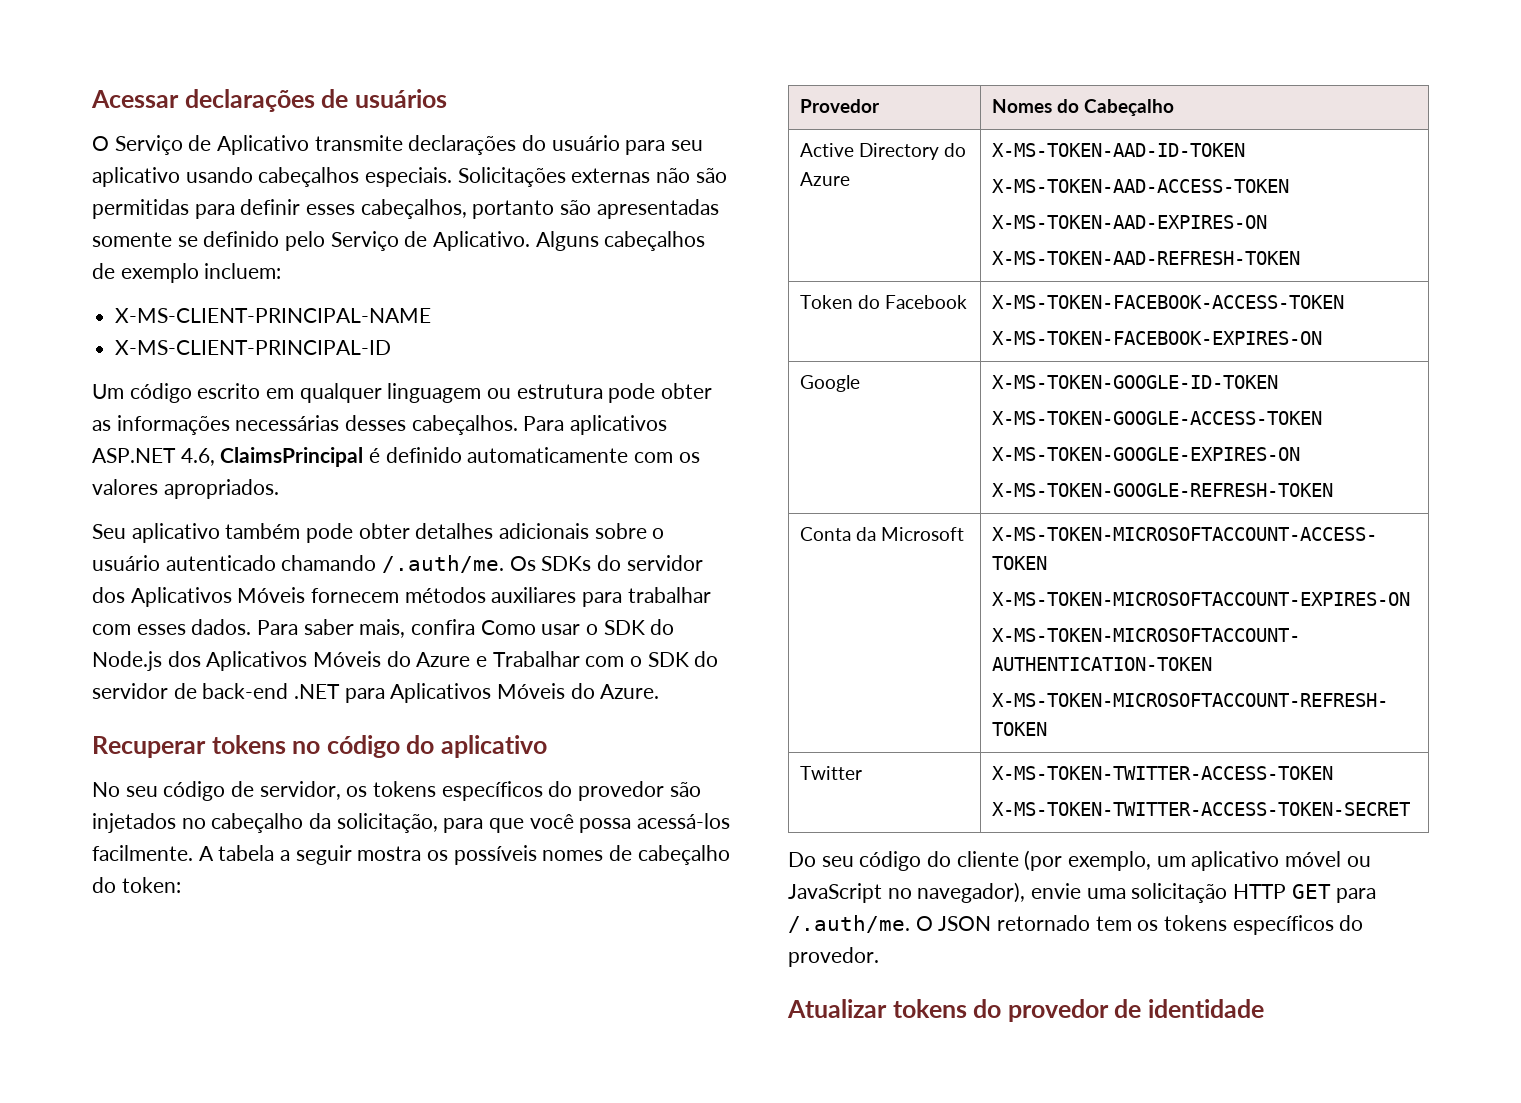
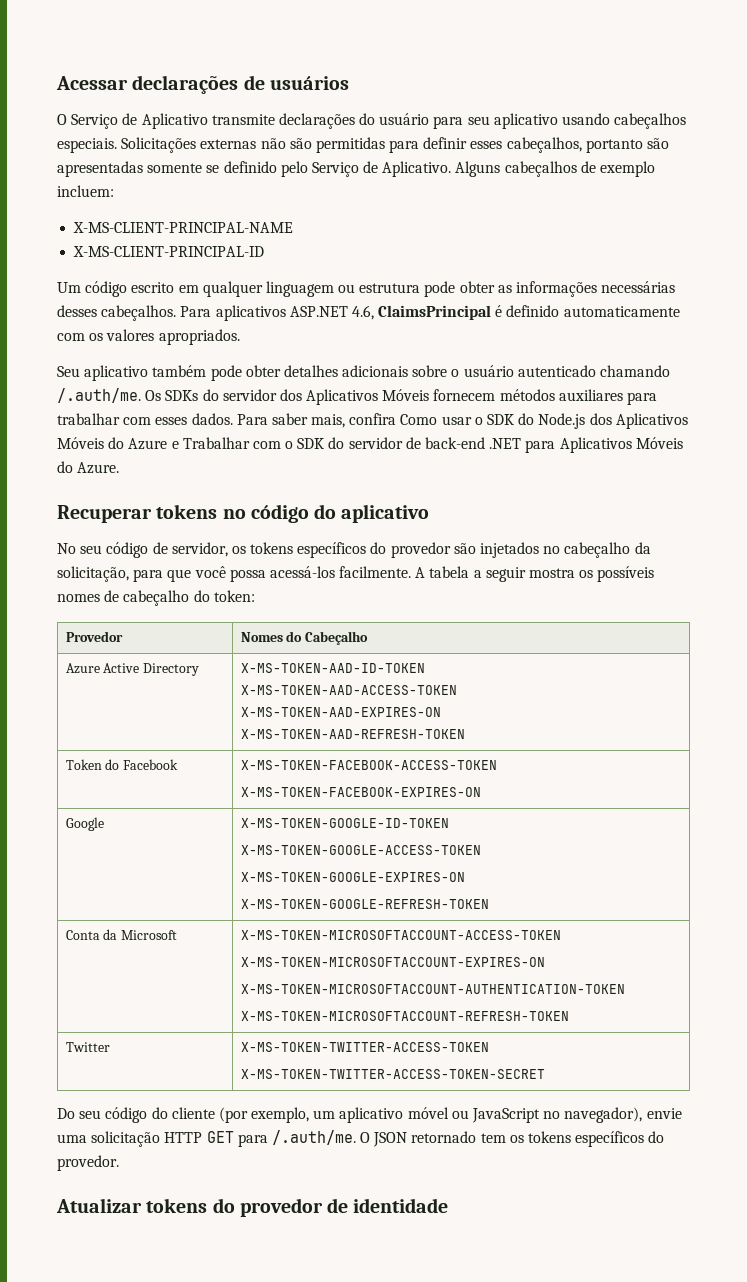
(1175, 107) none -> [65,663,100,674] Azure
[944,143,967,157] [799,172,850,186] do Azure -> (200, 669) none

